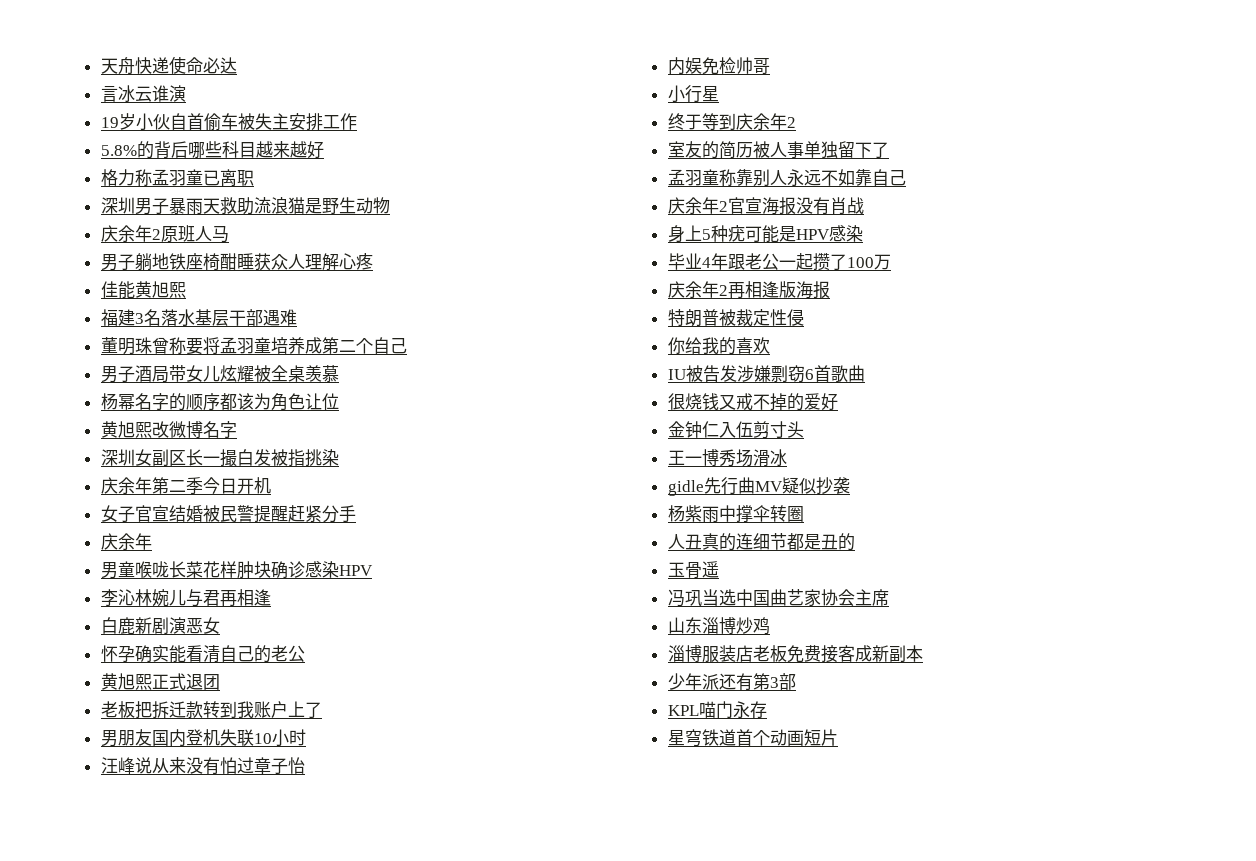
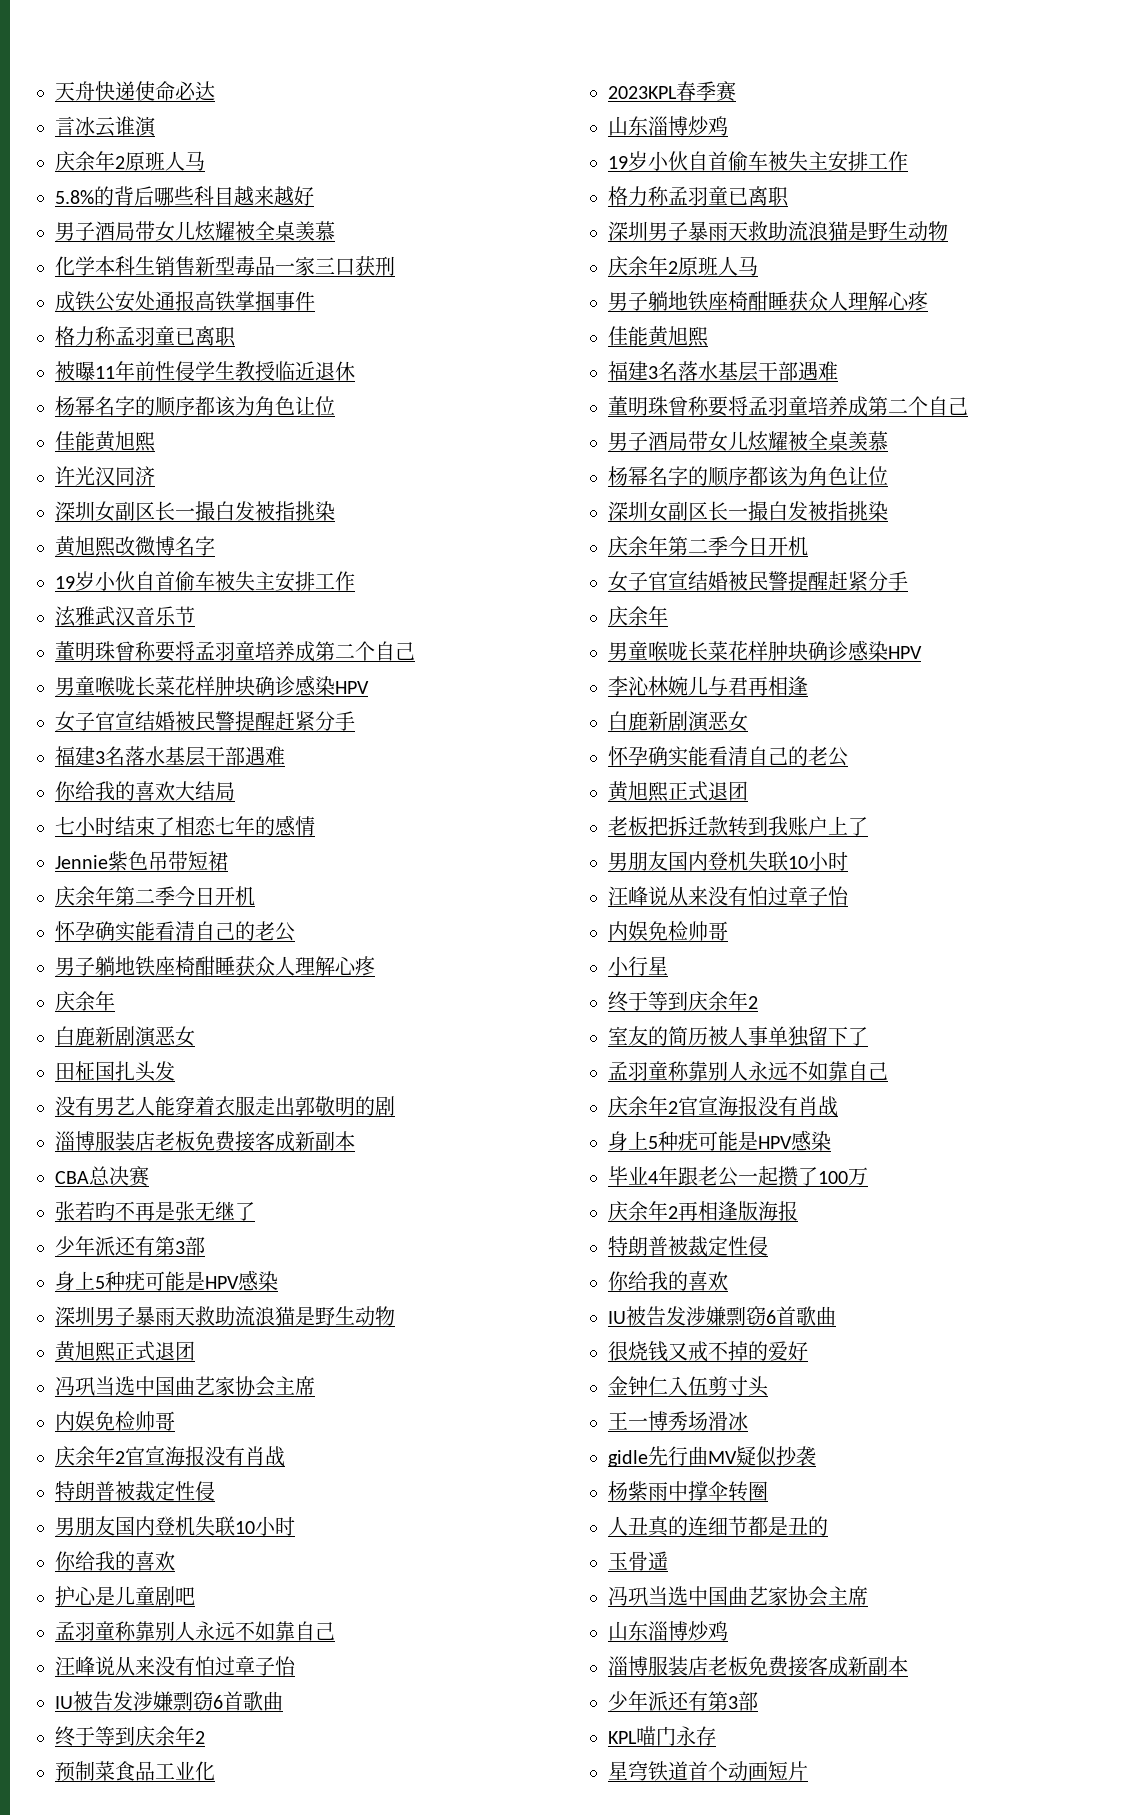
[100,113,357,131] [100,141,324,159] // 19岁小伙自首偷车被失主安排工作 // 5.8%的背后哪些科目越来越好 -> [55,151,205,171] [55,186,314,206] [55,221,335,242] [55,256,395,276] [55,291,315,312] [55,326,236,347] [55,361,355,381] [55,396,335,417] [55,431,156,452] [55,466,155,486] [55,501,335,522] [55,536,215,557] [55,571,355,592] [55,606,195,627] [55,641,415,662] [55,675,369,696] [55,711,355,732] [55,746,285,767] [55,781,235,801] [55,815,315,836] [55,851,228,871] [55,886,255,907] [55,921,295,942] [55,956,375,976] [55,991,115,1011] [55,1026,195,1047] [55,1061,175,1082] [55,1096,395,1116] [55,1131,355,1152] [55,1166,149,1187] [55,1201,255,1221] [55,1236,205,1256] [55,1270,278,1291] [55,1306,395,1326] [55,1341,195,1362] [55,1376,315,1397] [55,1411,175,1431] [55,1446,285,1467] [55,1481,215,1502] [55,1516,295,1536] [55,1551,175,1571] [55,1586,195,1606] [55,1621,335,1641] [55,1656,296,1676] [55,1691,283,1711] [55,1726,205,1747] [55,1761,215,1782] [608,81,736,102] [608,116,728,136] [608,151,908,172] // 庆余年2原班人马 // 5.8%的背后哪些科目越来越好 // 男子酒局带女儿炫耀被全桌羡慕 // 化学本科生销售新型毒品一家三口获刑 // 成铁公安处通报高铁掌掴事件 // 格力称孟羽童已离职 // 被曝11年前性侵学生教授临近退休 // 杨幂名字的顺序都该为角色让位 // 佳能黄旭熙 // 许光汉同济 // 深圳女副区长一撮白发被指挑染 // 黄旭熙改微博名字 // 19岁小伙自首偷车被失主安排工作 // 泫雅武汉音乐节 // 董明珠曾称要将孟羽童培养成第二个自己 // 男童喉咙长菜花样肿块确诊感染HPV // 女子官宣结婚被民警提醒赶紧分手 // 福建3名落水基层干部遇难 // 你给我的喜欢大结局 // 七小时结束了相恋七年的感情 // Jennie紫色吊带短裙 // 庆余年第二季今日开机 // 怀孕确实能看清自己的老公 // 男子躺地铁座椅酣睡获众人理解心疼 // 庆余年 // 白鹿新剧演恶女 // 田柾国扎头发 // 没有男艺人能穿着衣服走出郭敬明的剧 // 淄博服装店老板免费接客成新副本 // CBA总决赛 // 张若昀不再是张无继了 // 少年派还有第3部 // 身上5种疣可能是HPV感染 // 深圳男子暴雨天救助流浪猫是野生动物 // 黄旭熙正式退团 // 冯巩当选中国曲艺家协会主席 // 内娱免检帅哥 // 庆余年2官宣海报没有肖战 // 特朗普被裁定性侵 // 男朋友国内登机失联10小时 // 你给我的喜欢 // 护心是儿童剧吧 // 孟羽童称靠别人永远不如靠自己 // 汪峰说从来没有怕过章子怡 // IU被告发涉嫌剽窃6首歌曲 // 终于等到庆余年2 // 预制菜食品工业化 // 2023KPL春季赛 // 山东淄博炒鸡 // 19岁小伙自首偷车被失主安排工作
[100,421,237,438] // 黄旭熙改微博名字 -> (888, 476) none

